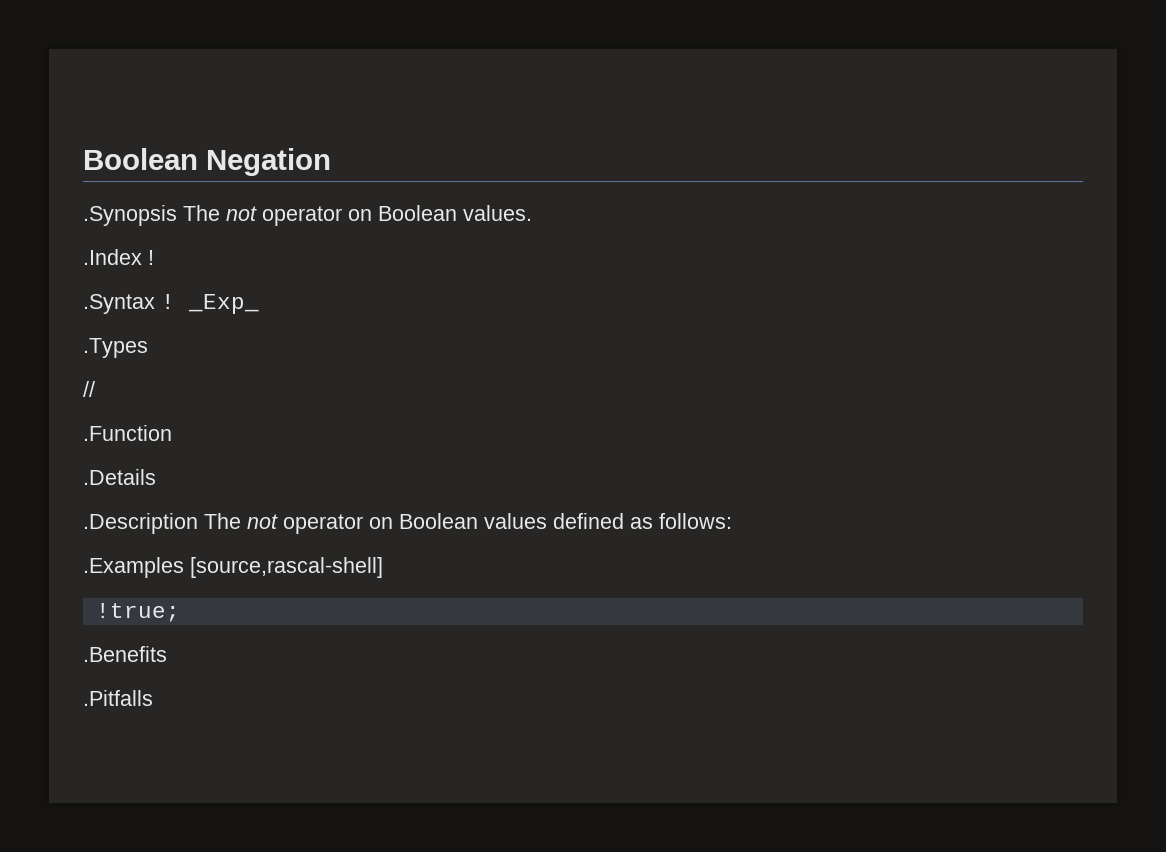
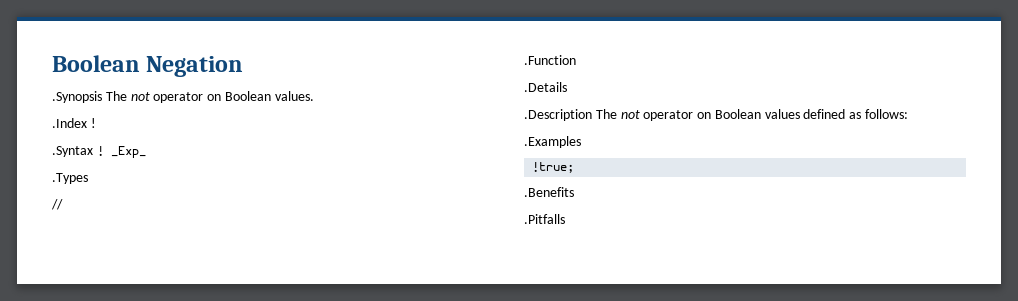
[190,557,383,578] [source,rascal-shell] -> (581, 142) none

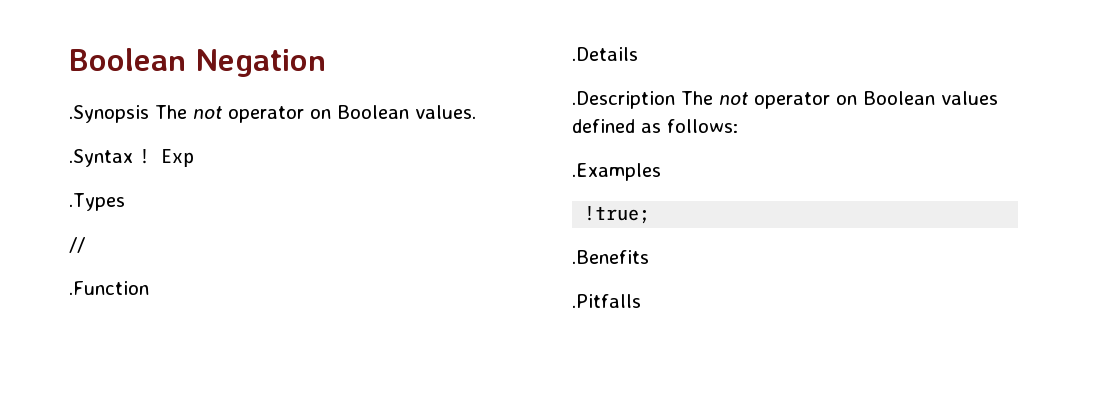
[52,118,96,128] // .Index ! -> (476, 112) none
[110,146,146,158] _Exp_ -> [161,149,194,167] Exp

